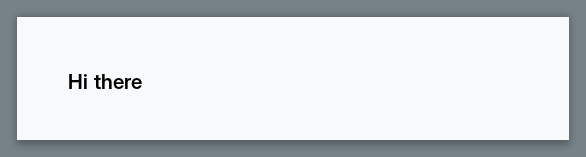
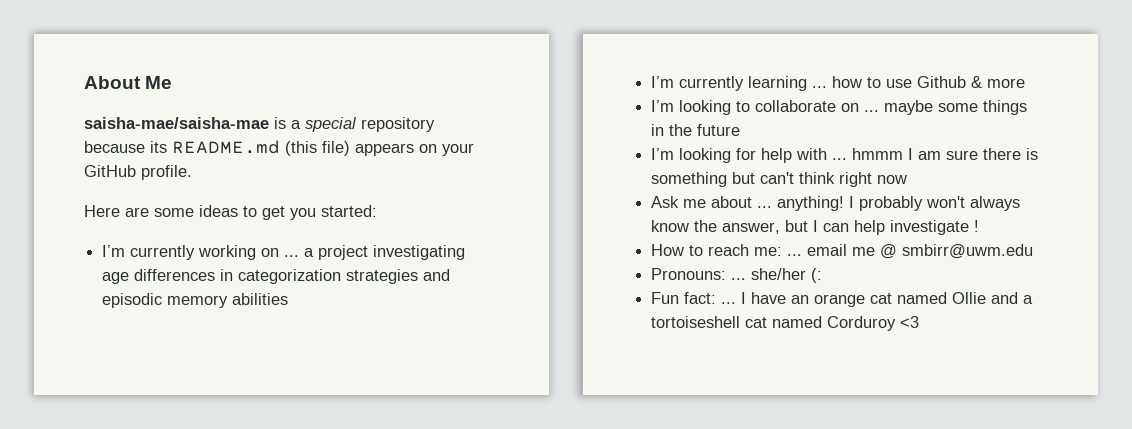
[68,74,142,89] Hi there -> [84,76,173,89] [84,117,435,132] [84,140,474,156] [84,165,192,180] [84,205,377,220] [102,245,466,260] [102,269,451,284] [102,293,289,308] [651,76,1026,91] [651,100,1028,115] [651,124,741,136] [651,148,1039,163] [651,172,908,187] [651,196,1021,211] [651,220,980,235] [651,244,1034,259] [651,268,823,283] [651,292,1034,307] [651,316,920,331] About Me // saisha-mae/saisha-mae is a special repository because its README.md (this file) appears on your GitHub profile. // Here are some ideas to get you started: // I’m currently working on ... a project investigating age differences in categorization strategies and episodic memory abilities // I’m currently learning ... how to use Github & more // I’m looking to collaborate on ... maybe some things in the future // I’m looking for help with ... hmmm I am sure there is something but can't think right now // Ask me about ... anything! I probably won't always know the answer, but I can help investigate ! // How to reach me: ... email me @ smbirr@uwm.edu // Pronouns: ... she/her (: // Fun fact: ... I have an orange cat named Ollie and a tortoiseshell cat named Corduroy <3

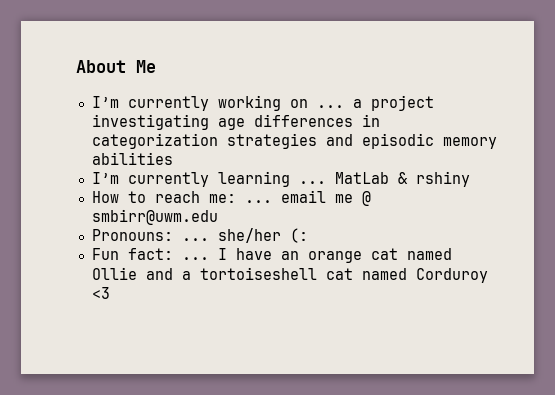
[84,117,435,132] [84,140,474,156] [84,165,192,180] [84,205,377,220] // saisha-mae/saisha-mae is a special repository because its README.md (this file) appears on your GitHub profile. // Here are some ideas to get you started: -> (156, 66) none
[832,76,1026,88] [651,100,1028,115] [651,124,741,136] [651,148,1039,163] [651,172,908,187] [651,196,1021,211] [651,220,980,235] how to use Github & more // I’m looking to collaborate on ... maybe some things in the future // I’m looking for help with ... hmmm I am sure there is something but can't think right now // Ask me about ... anything! I probably won't always know the answer, but I can help investigate ! -> [334,171,470,187] MatLab & rshiny

